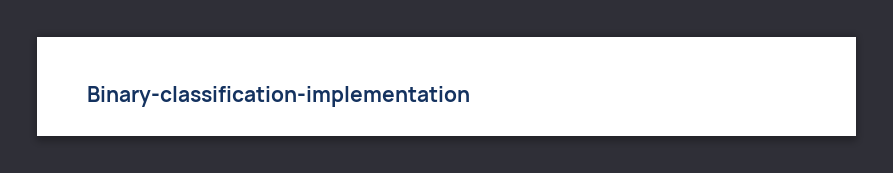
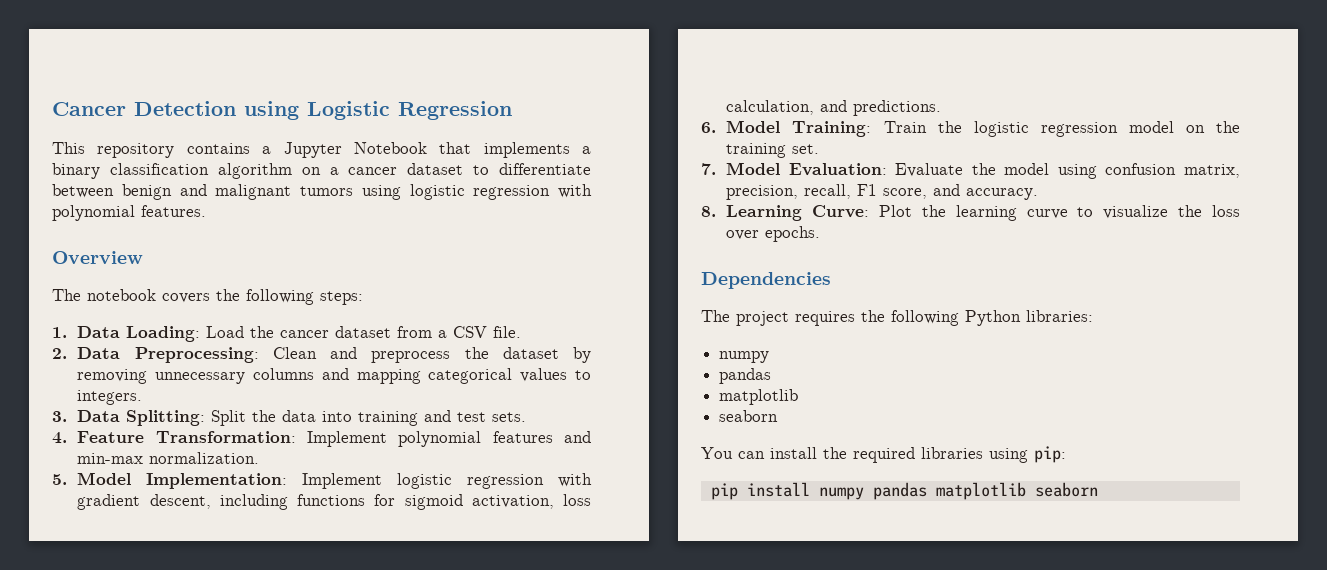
[87,86,470,107] Binary-classification-implementation -> [52,101,512,120] [52,142,591,158] [52,163,591,179] [52,184,592,200] [52,205,206,221] [52,251,143,264] [52,289,363,305] [52,326,522,342] [52,347,591,363] [77,368,591,384] [77,390,143,405] [52,410,527,426] [52,431,591,447] [77,452,260,464] [52,472,592,489] [77,494,591,510] [726,100,942,116] [701,120,1240,137] [726,143,820,158] [701,162,1240,179] [726,184,1039,200] [701,205,1240,221] [726,226,821,242] [701,272,831,289] [701,310,1093,326] [719,351,770,363] [719,368,772,384] [719,389,799,405] [719,410,779,422] [701,446,1066,463] [710,482,1098,500] Cancer Detection using Logistic Regression // This repository contains a Jupyter Notebook that implements a binary classification algorithm on a cancer dataset to differentiate between benign and malignant tumors using logistic regression with polynomial features. // Overview // The notebook covers the following steps: // 1. Data Loading: Load the cancer dataset from a CSV file. // 2. Data Preprocessing: Clean and preprocess the dataset by removing unnecessary columns and mapping categorical values to integers. // 3. Data Splitting: Split the data into training and test sets. // 4. Feature Transformation: Implement polynomial features and min-max normalization. // 5. Model Implementation: Implement logistic regression with gradient descent, including functions for sigmoid activation, loss calculation, and predictions. // 6. Model Training: Train the logistic regression model on the training set. // 7. Model Evaluation: Evaluate the model using confusion matrix, precision, recall, F1 score, and accuracy. // 8. Learning Curve: Plot the learning curve to visualize the loss over epochs. // Dependencies // The project requires the following Python libraries: // numpy // pandas // matplotlib // seaborn // You can install the required libraries using pip: // pip install numpy pandas matplotlib seaborn

